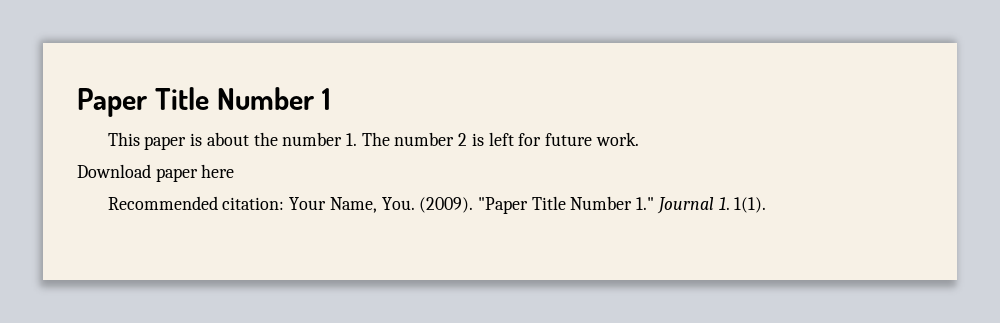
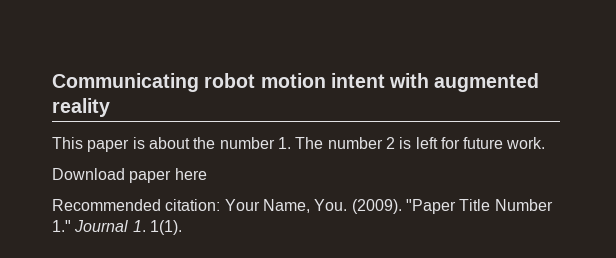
[77,87,331,117] Paper Title Number 1 -> [52,73,540,92] [52,98,110,117] Communicating robot motion intent with augmented reality

